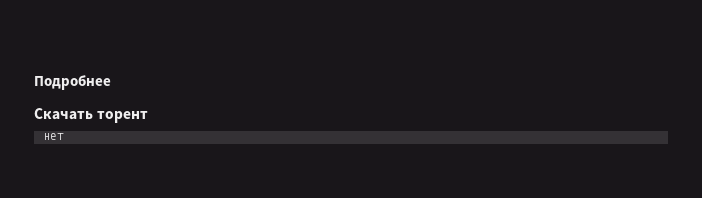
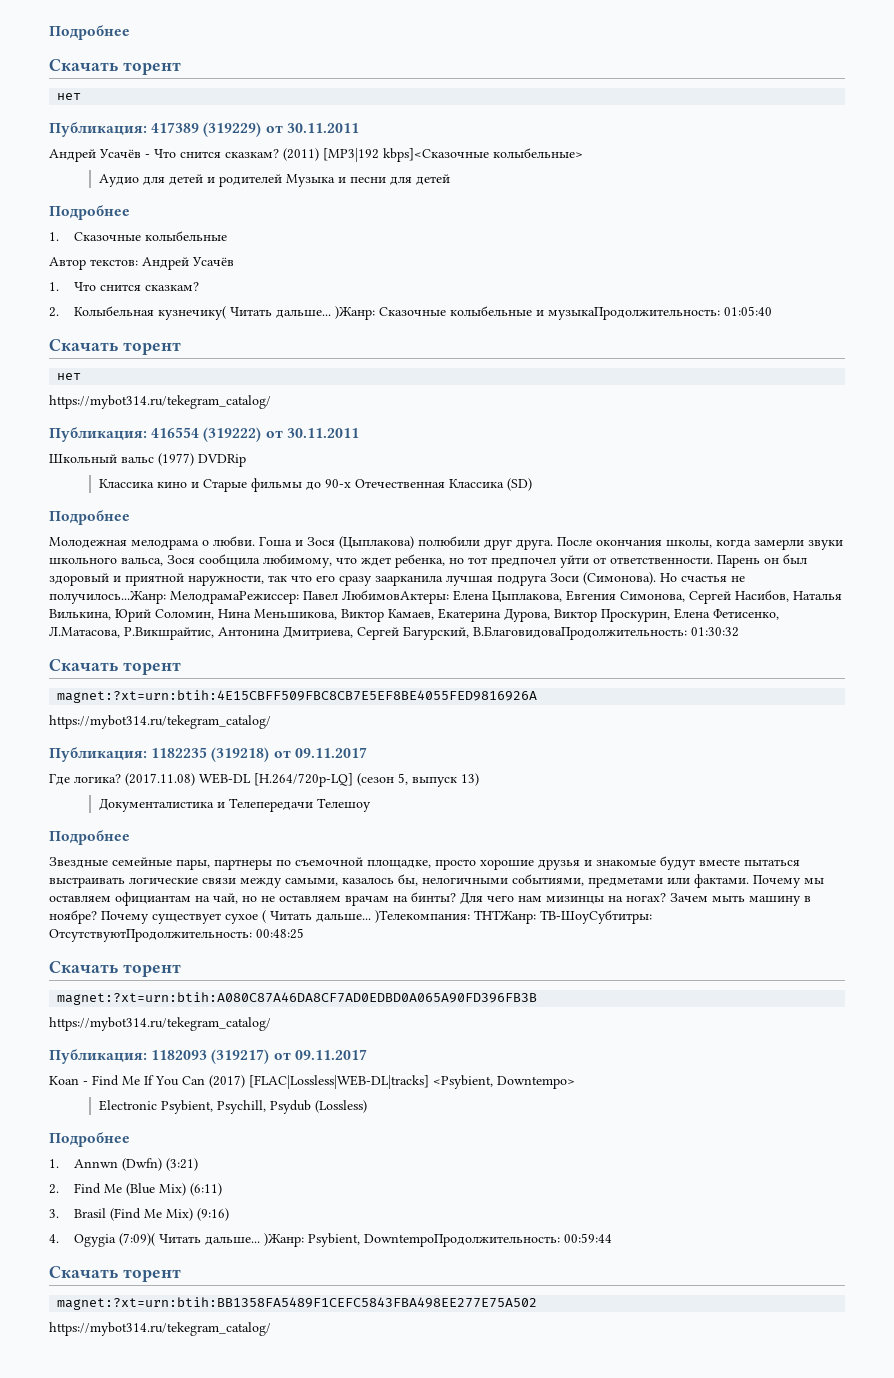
(64, 136) none -> [49,122,359,137] [49,148,583,162] [98,174,450,187] [49,205,130,220] [49,231,227,241] [49,257,234,270] [49,282,199,291] [49,306,772,320] [49,339,181,355] [57,373,82,380] [49,395,271,409] [49,427,359,442] [49,453,246,467] [98,478,532,492] [49,510,130,525] [49,536,843,550] [49,554,807,568] [49,572,745,586] [49,590,842,604] [49,608,779,622] [49,626,739,640] [49,659,181,675] [57,690,538,703] [49,715,271,729] [49,747,367,762] [49,773,479,787] [98,798,371,812] [49,830,130,845] [49,856,800,870] [49,874,824,888] [49,892,811,906] [49,910,652,924] [49,928,304,942] [49,961,181,977] [57,992,538,1005] [49,1017,271,1031] [49,1049,367,1064] [49,1075,575,1089] [98,1100,367,1114] [49,1132,130,1147] [49,1158,198,1171] [49,1183,222,1196] [49,1208,229,1221] [49,1233,612,1247] [49,1266,181,1282] [57,1297,538,1310] [49,1322,271,1336] // Публикация: 417389 (319229) от 30.11.2011 // Андрей Усачёв - Что снится сказкам? (2011) [MP3|192 kbps]<Сказочные колыбельные> // Аудио для детей и родителей Музыка и песни для детей // Подробнее // 1. Сказочные колыбельные // Автор текстов: Андрей Усачёв // 1. Что снится сказкам? // 2. Колыбельная кузнечику( Читать дальше... )Жанр: Сказочные колыбельные и музыкаПродолжительность: 01:05:40 // Скачать торент // нет // https://mybot314.ru/tekegram_catalog/ // Публикация: 416554 (319222) от 30.11.2011 // Школьный вальс (1977) DVDRip // Классика кино и Старые фильмы до 90-х Отечественная Классика (SD) // Подробнее // Молодежная мелодрама о любви. Гоша и Зося (Цыплакова) полюбили друг друга. После окончания школы, когда замерли звуки школьного вальса, Зося сообщила любимому, что ждет ребенка, но тот предпочел уйти от ответственности. Парень он был здоровый и приятной наружности, так что его сразу заарканила лучшая подруга Зоси (Симонова). Но счастья не получилось...Жанр: МелодрамаРежиссер: Павел ЛюбимовАктеры: Елена Цыплакова, Евгения Симонова, Сергей Насибов, Наталья Вилькина, Юрий Соломин, Нина Меньшикова, Виктор Камаев, Екатерина Дурова, Виктор Проскурин, Елена Фетисенко, Л.Матасова, Р.Викшрайтис, Антонина Дмитриева, Сергей Багурский, В.БлаговидоваПродолжительность: 01:30:32 // Скачать торент // magnet:?xt=urn:btih:4E15CBFF509FBC8CB7E5EF8BE4055FED9816926A // https://mybot314.ru/tekegram_catalog/ // Публикация: 1182235 (319218) от 09.11.2017 // Где логика? (2017.11.08) WEB-DL [H.264/720p-LQ] (сезон 5, выпуск 13) // Документалистика и Телепередачи Телешоу // Подробнее // Звездные семейные пары, партнеры по съемочной площадке, просто хорошие друзья и знакомые будут вместе пытаться выстраивать логические связи между самыми, казалось бы, нелогичными событиями, предметами или фактами. Почему мы оставляем официантам на чай, но не оставляем врачам на бинты? Для чего нам мизинцы на ногах? Зачем мыть машину в ноябре? Почему существует сухое ( Читать дальше... )Телекомпания: ТНТЖанр: ТВ-ШоуСубтитры: ОтсутствуютПродолжительность: 00:48:25 // Скачать торент // magnet:?xt=urn:btih:A080C87A46DA8CF7AD0EDBD0A065A90FD396FB3B // https://mybot314.ru/tekegram_catalog/ // Публикация: 1182093 (319217) от 09.11.2017 // Koan - Find Me If You Can (2017) [FLAC|Lossless|WEB-DL|tracks] <Psybient, Downtempo> // Electronic Psybient, Psychill, Psydub (Lossless) // Подробнее // 1. Annwn (Dwfn) (3:21) // 2. Find Me (Blue Mix) (6:11) // 3. Brasil (Find Me Mix) (9:16) // 4. Ogygia (7:09)( Читать дальше... )Жанр: Psybient, DowntempoПродолжительность: 00:59:44 // Скачать торент // magnet:?xt=urn:btih:BB1358FA5489F1CEFC5843FBA498EE277E75A502 // https://mybot314.ru/tekegram_catalog/

